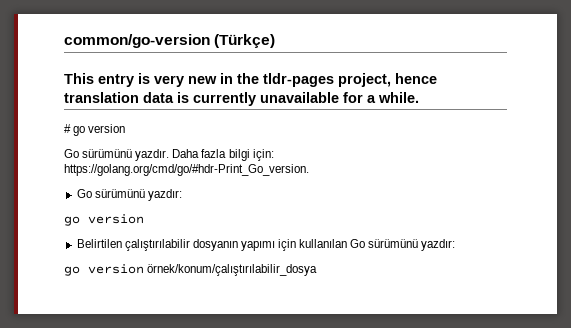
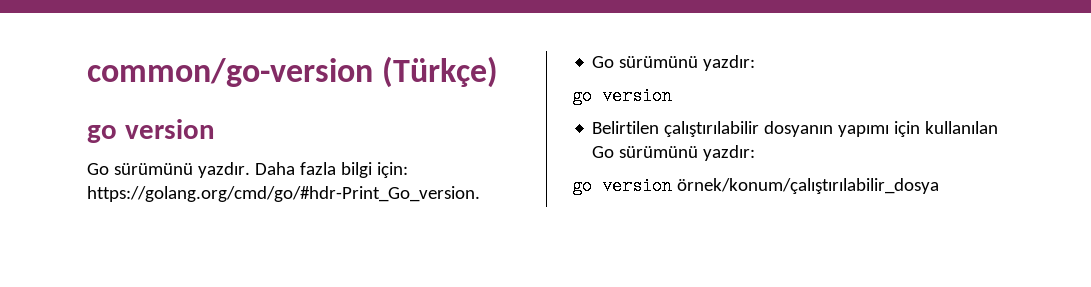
[64,73,437,87] [64,92,419,106] [64,124,71,133] This entry is very new in the tldr-pages project, hence translation data is currently unavailable for a while. // # -> (499, 72) none

